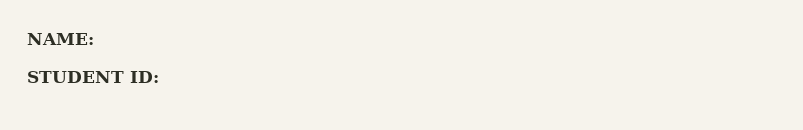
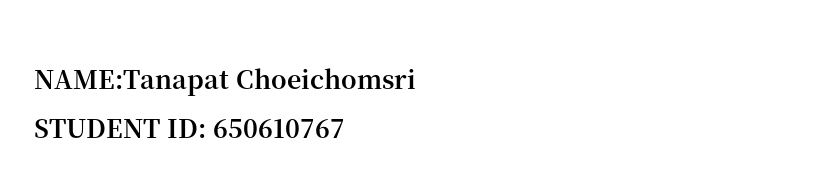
[27,33,94,45] NAME: -> [34,68,416,96] NAME:Tanapat Choeichomsri
(159, 77) none -> [212,119,345,138] 650610767

